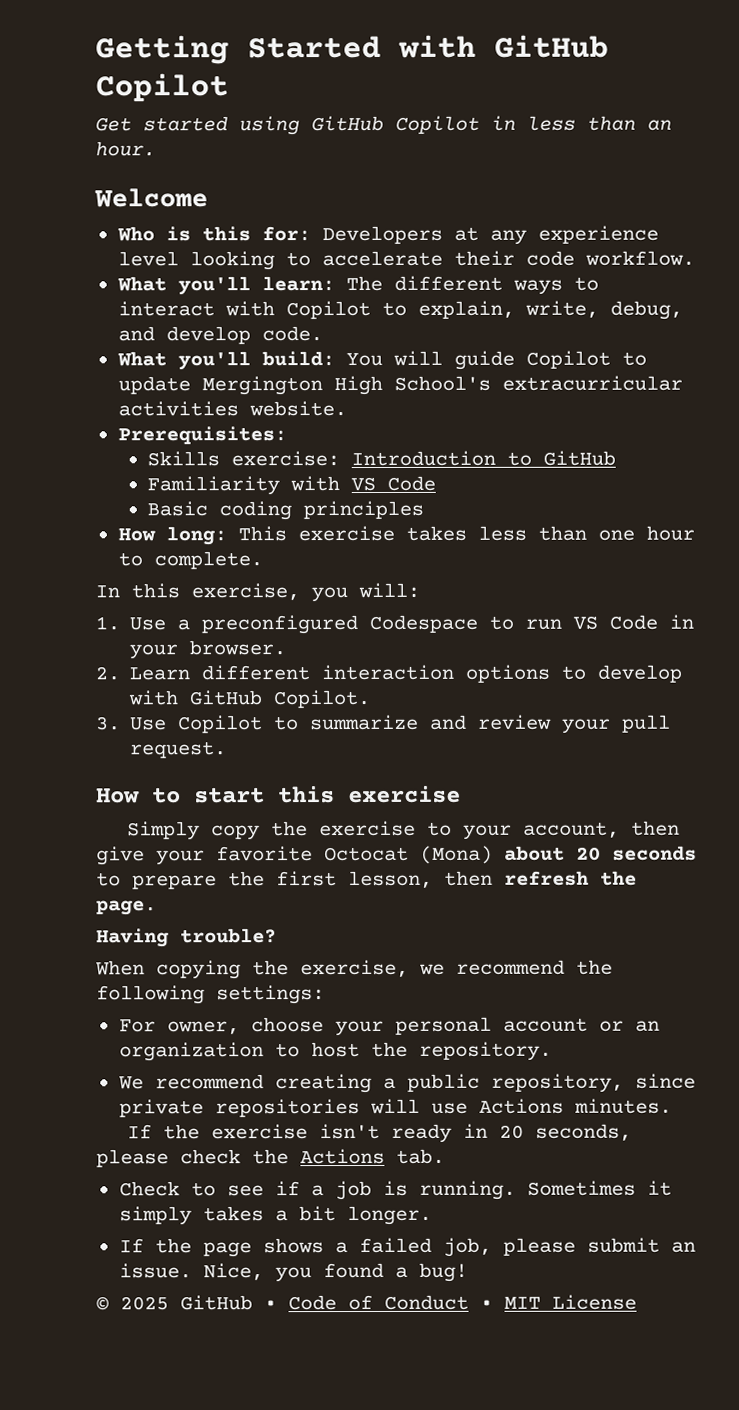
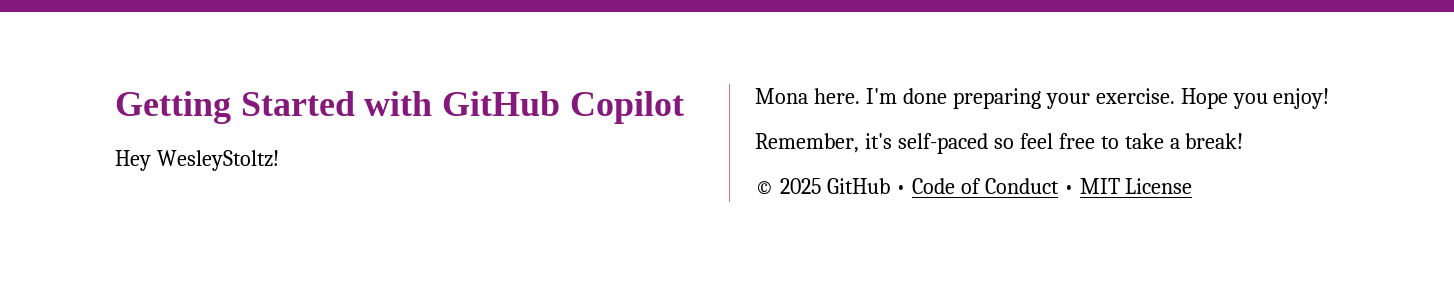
[95,115,672,136] [95,141,156,157] [94,188,208,208] [116,225,659,245] [117,250,695,271] [116,275,599,296] [117,300,683,320] [117,326,323,345] [116,350,647,371] [117,375,683,396] [117,401,347,417] [117,426,287,445] [147,450,617,467] [147,475,437,496] [147,500,425,521] [117,525,695,546] [117,551,263,570] [95,582,420,603] [95,614,695,635] [129,640,287,660] [95,664,683,683] [128,689,372,709] [96,714,672,734] [130,741,228,759] [96,785,461,804] [126,820,680,841] [96,845,697,866] [96,870,637,890] [96,900,157,916] [96,928,277,948] [95,959,613,980] [96,985,325,1005] [118,1016,660,1037] [118,1041,552,1062] [117,1073,696,1094] [118,1098,672,1118] [126,1123,632,1143] [96,1148,445,1168] [118,1180,672,1201] [118,1205,432,1226] [118,1237,696,1258] [118,1262,468,1283] Get started using GitHub Copilot in less than an hour. // Welcome // Who is this for: Developers at any experience level looking to accelerate their code workflow. // What you'll learn: The different ways to interact with Copilot to explain, write, debug, and develop code. // What you'll build: You will guide Copilot to update Mergington High School's extracurricular activities website. // Prerequisites: // Skills exercise: Introduction to GitHub // Familiarity with VS Code // Basic coding principles // How long: This exercise takes less than one hour to complete. // In this exercise, you will: // 1. Use a preconfigured Codespace to run VS Code in your browser. // 2. Learn different interaction options to develop with GitHub Copilot. // 3. Use Copilot to summarize and review your pull request. // How to start this exercise // Simply copy the exercise to your account, then give your favorite Octocat (Mona) about 20 seconds to prepare the first lesson, then refresh the page. // Having trouble? // When copying the exercise, we recommend the following settings: // For owner, choose your personal account or an organization to host the repository. // We recommend creating a public repository, since private repositories will use Actions minutes. // If the exercise isn't ready in 20 seconds, please check the Actions tab. // Check to see if a job is running. Sometimes it simply takes a bit longer. // If the page shows a failed job, please submit an issue. Nice, you found a bug! -> [115,150,279,171] [755,88,1330,109] [755,133,1244,154] Hey WesleyStoltz! // Mona here. I'm done preparing your exercise. Hope you enjoy! // Remember, it's self-paced so feel free to take a break!

